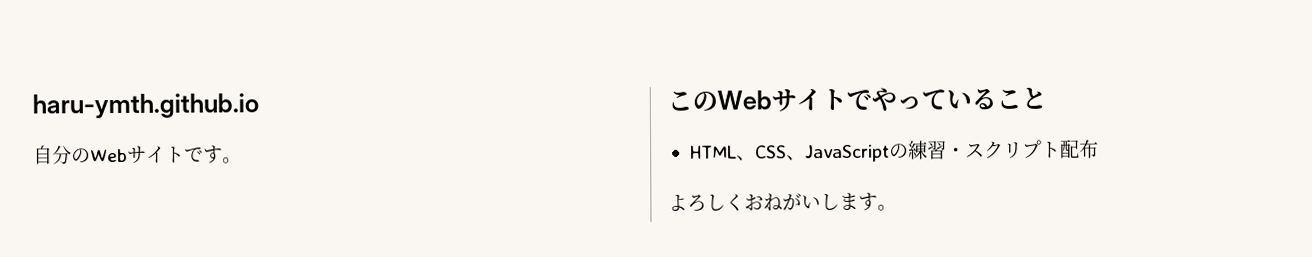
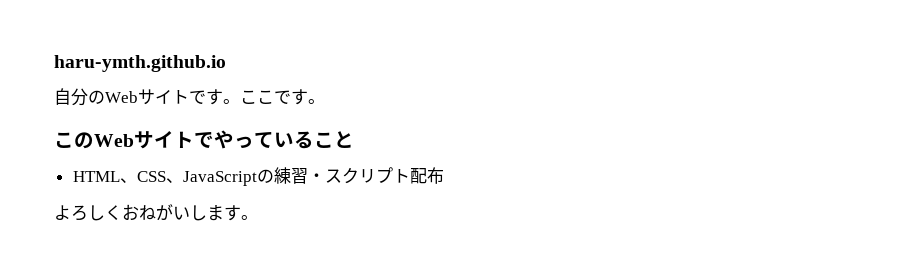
(242, 160) none -> [240,89,325,105] ここです。

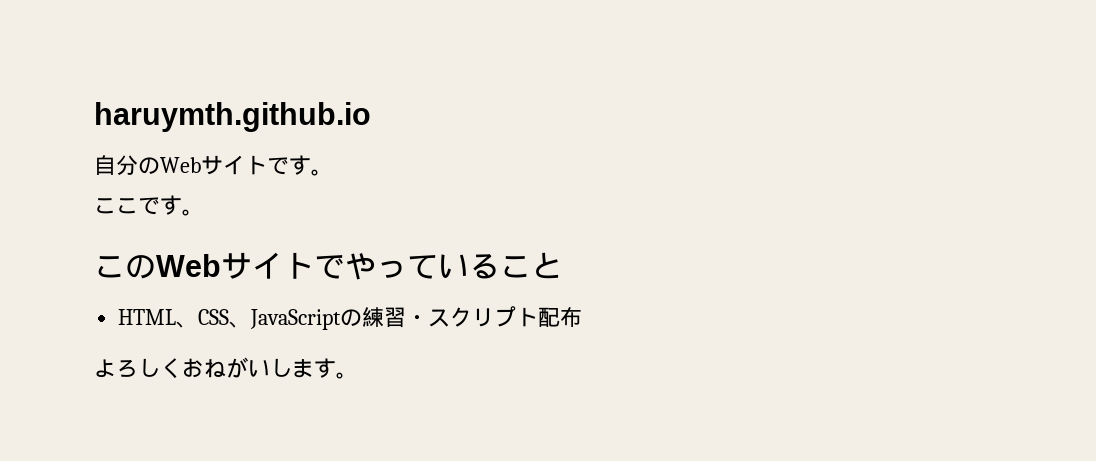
[54,55,226,72] haru-ymth.github.io -> [94,102,371,132] haruymth.github.io
(240, 101) none -> (333, 172) //

